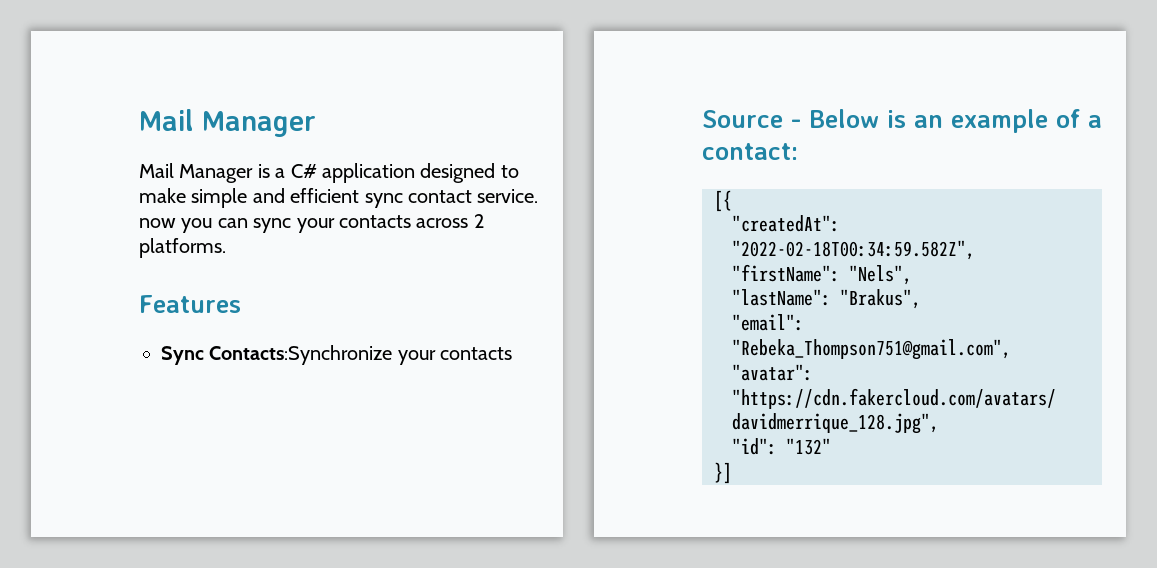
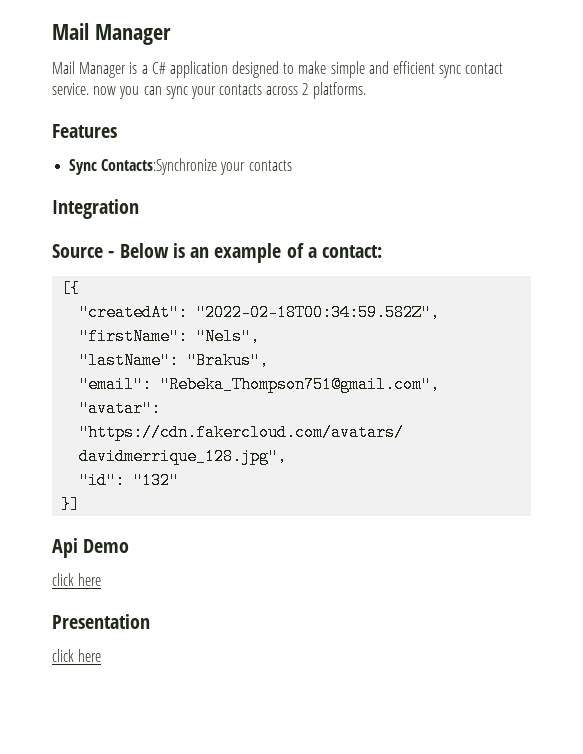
(513, 353) none -> [52,199,139,219] // Integration
(732, 473) none -> [52,538,130,558] [52,573,102,586] [52,614,150,629] [52,649,102,662] // Api Demo // click here // Presentation // click here

